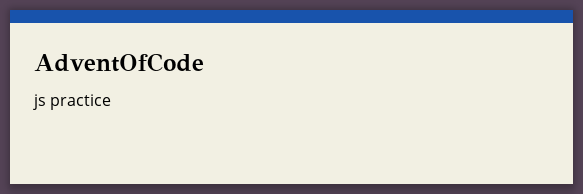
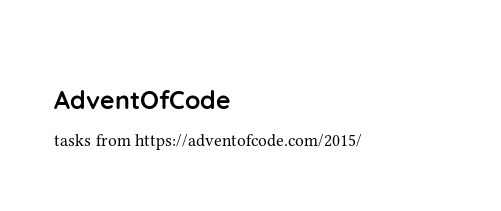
[33,94,112,110] js practice -> [54,134,363,150] tasks from https://adventofcode.com/2015/

